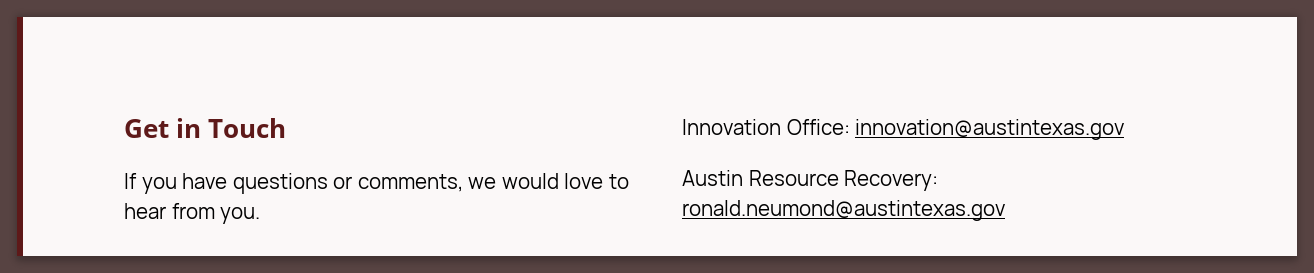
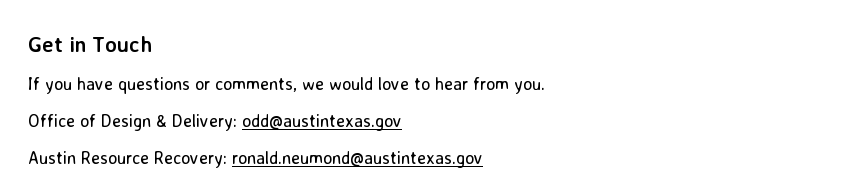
[682,119,1125,140] Innovation Office: innovation@austintexas.gov -> [28,114,402,131] Office of Design & Delivery: odd@austintexas.gov

